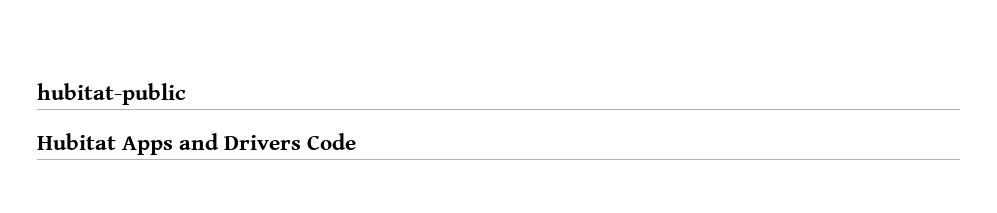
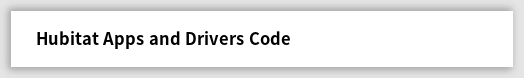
[37,83,186,105] hubitat-public // -> (36, 38) none

